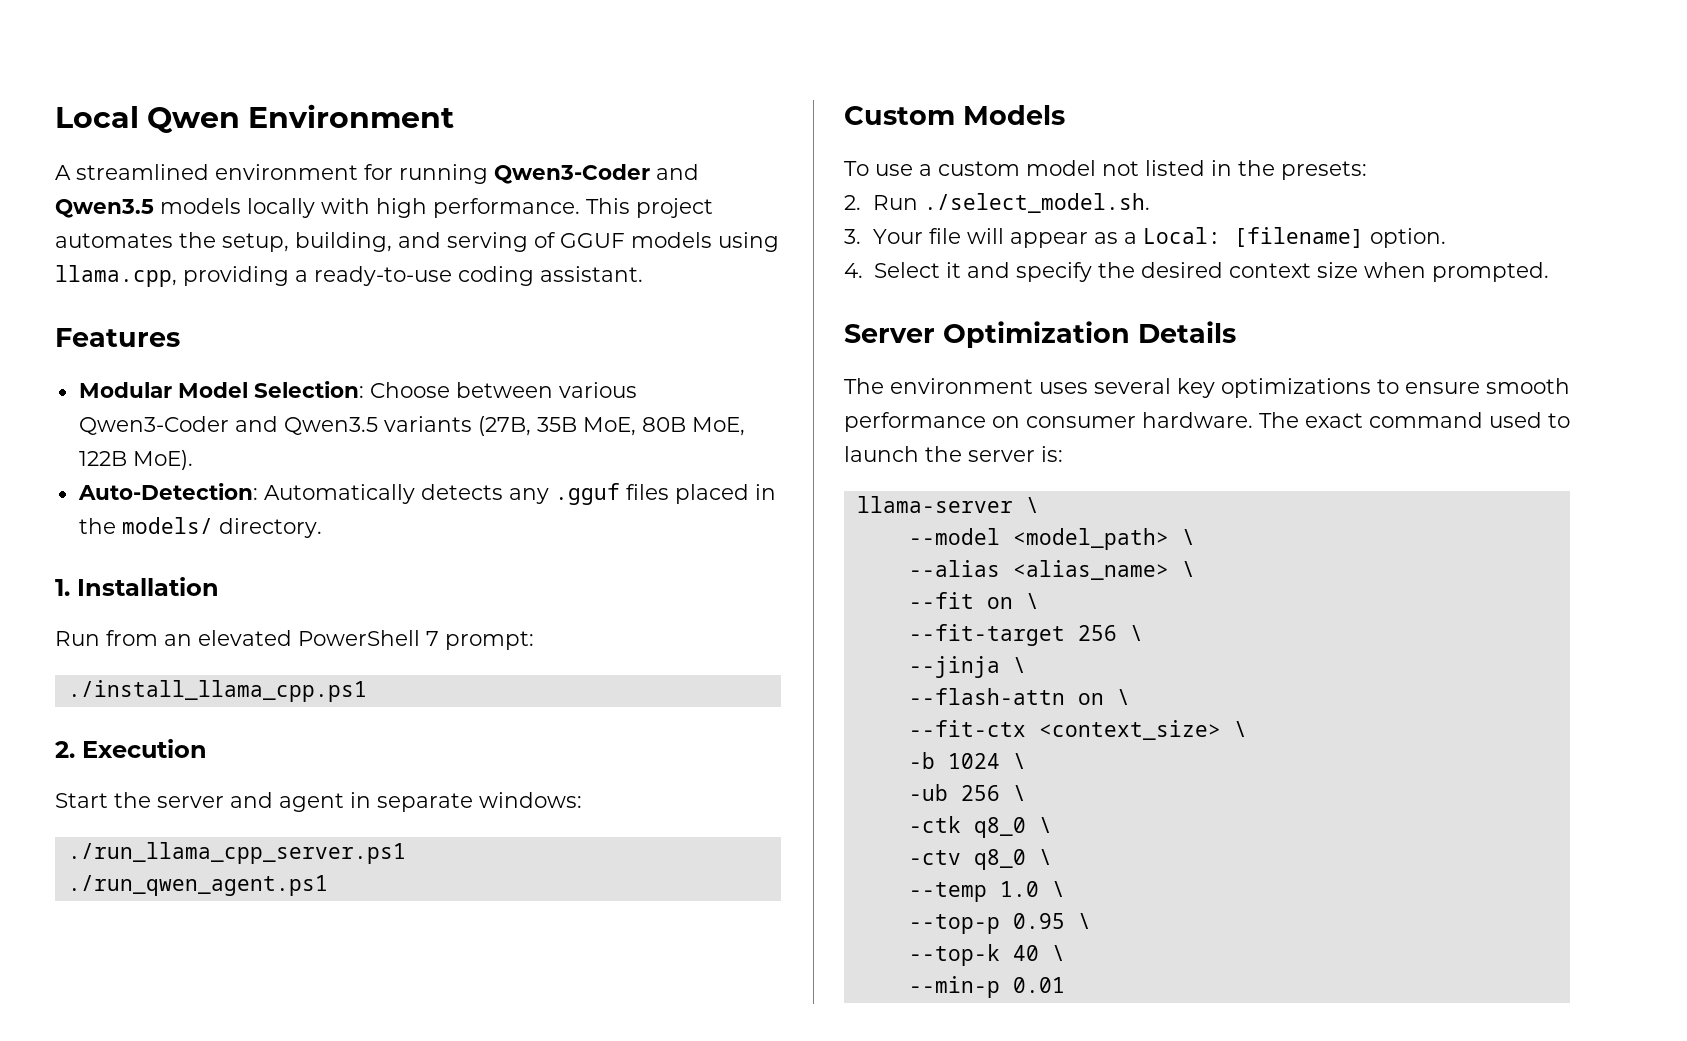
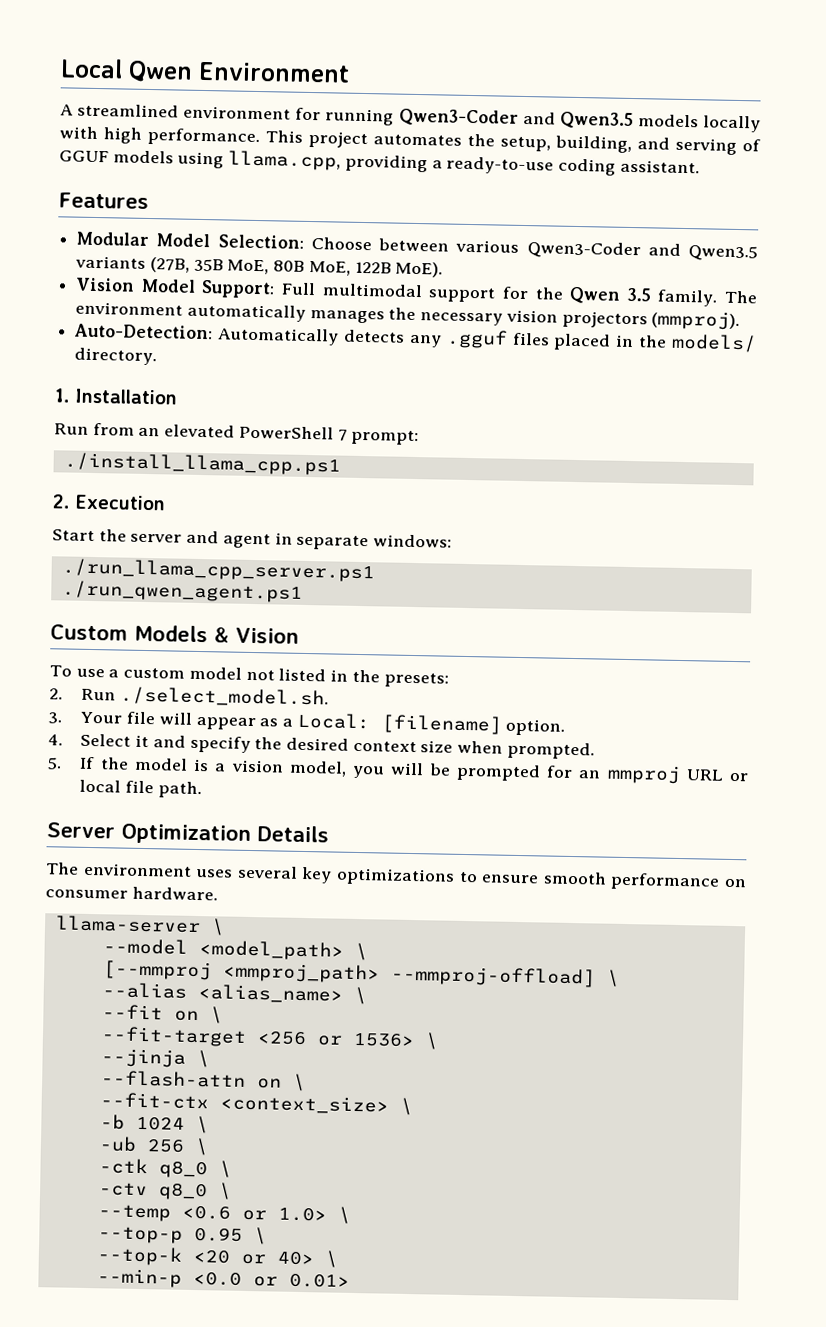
(193, 460) none -> [75,277,759,307] [75,301,741,331] // Vision Model Support: Full multimodal support for the Qwen 3.5 family. The environment automatically manages the necessary vision projectors (mmproj).
(1065, 115) none -> [214,627,299,644] & Vision
(1549, 272) none -> [47,756,749,785] [79,779,202,799] // 5. If the model is a vision model, you will be prompted for an mmproj URL or local file path.
[1259,412,1570,428] [844,446,1063,462] The exact command used to launch the server is: -> (218, 893) none
(1195, 537) none -> [102,960,620,988] // [--mmproj <mmproj_path> --mmproj-offload] \
[1077,625,1117,641] 256 -> [256,1031,415,1048] <256 or 1536>
[999,881,1039,897] 1.0 -> [181,1205,327,1222] <0.6 or 1.0>
[1012,945,1039,961] 40 -> [192,1249,314,1266] <20 or 40>
[1012,977,1065,993] 0.01 -> [192,1271,350,1288] <0.0 or 0.01>

